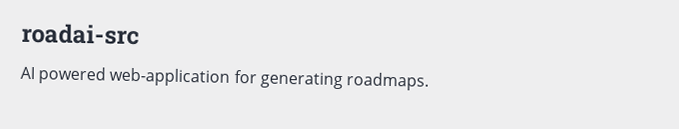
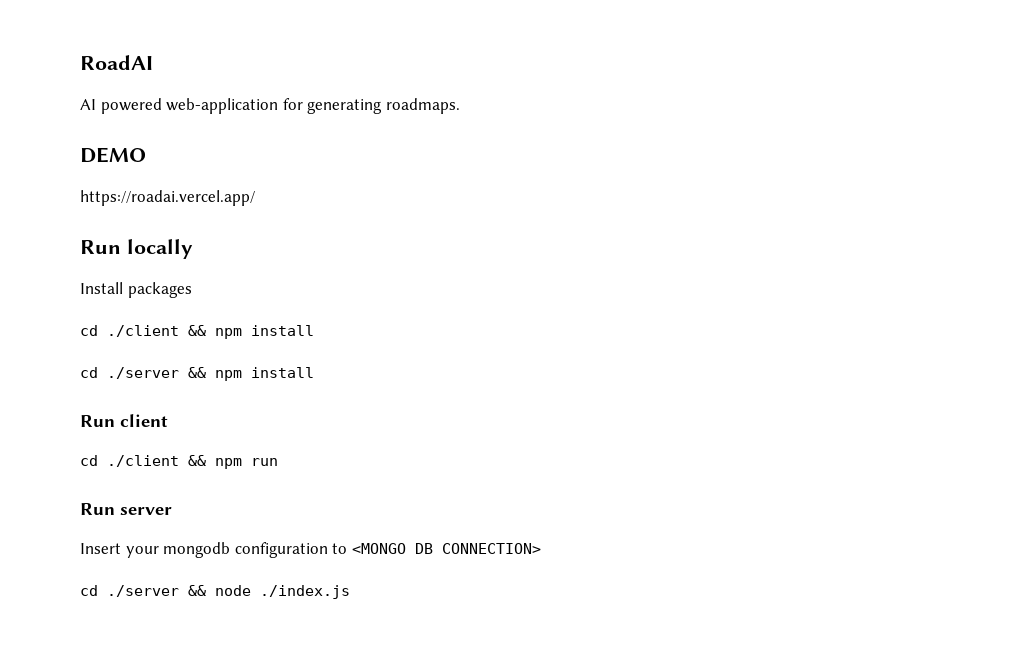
[21,22,140,46] roadai-src -> [80,55,153,70] RoadAI
(429, 81) none -> [80,147,146,163] [80,190,255,206] [80,239,193,259] [80,282,192,298] [80,325,314,339] [80,367,314,381] [80,414,168,427] [80,455,278,469] [80,503,172,515] [80,542,541,558] [80,585,350,599] // DEMO // https://roadai.vercel.app/ // Run locally // Install packages // cd ./client && npm install // cd ./server && npm install // Run client // cd ./client && npm run // Run server // Insert your mongodb configuration to <MONGO DB CONNECTION> // cd ./server && node ./index.js

